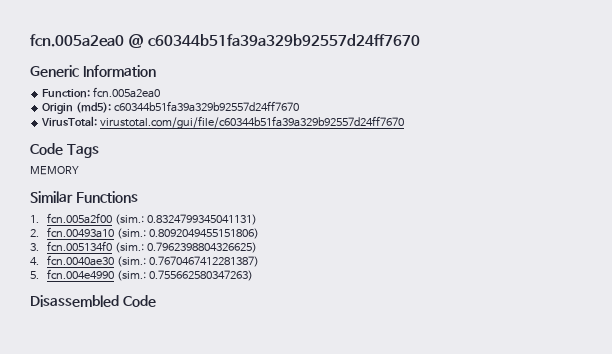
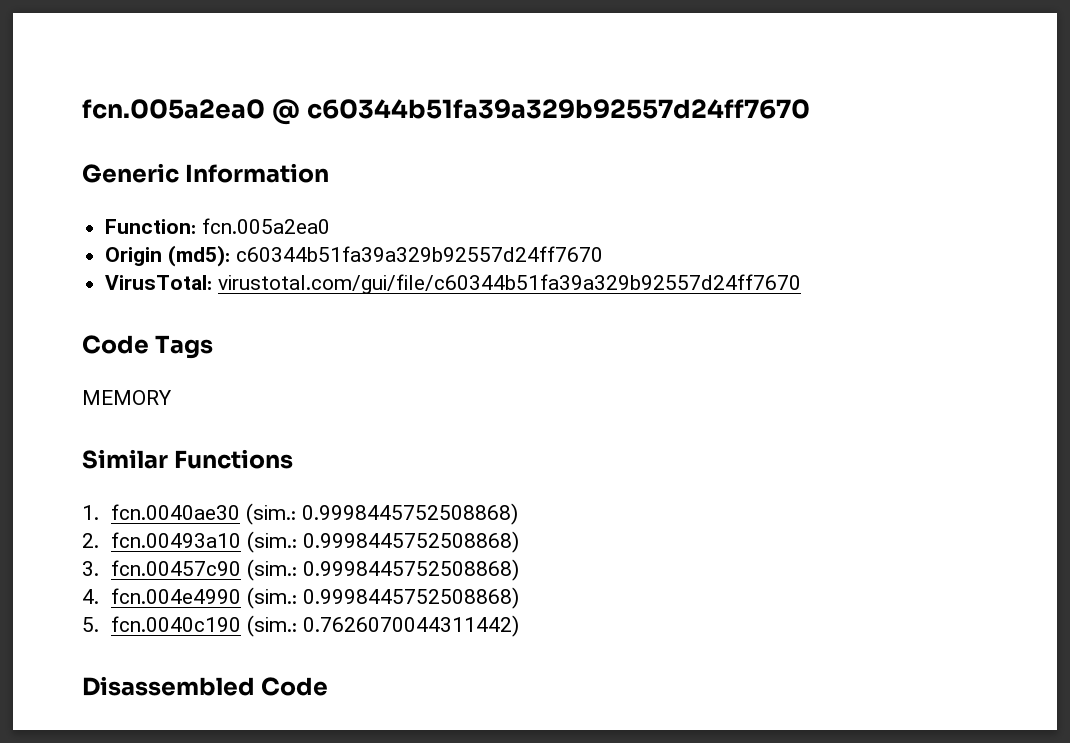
[46,213,257,225] fcn.005a2f00 (sim.: 0.8324799345041131) -> [111,503,519,525] fcn.0040ae30 (sim.: 0.9998445752508868)
[148,228,259,239] 0.8092049455151806) -> [303,531,520,553] 0.9998445752508868)
[46,241,257,253] [30,255,259,267] [30,269,253,281] fcn.005134f0 (sim.: 0.7962398804326625) // 4. fcn.0040ae30 (sim.: 0.7670467412281387) // 5. fcn.004e4990 (sim.: 0.755662580347263) -> [111,559,520,581] [82,587,520,609] [82,615,520,637] fcn.00457c90 (sim.: 0.9998445752508868) // 4. fcn.004e4990 (sim.: 0.9998445752508868) // 5. fcn.0040c190 (sim.: 0.7626070044311442)

